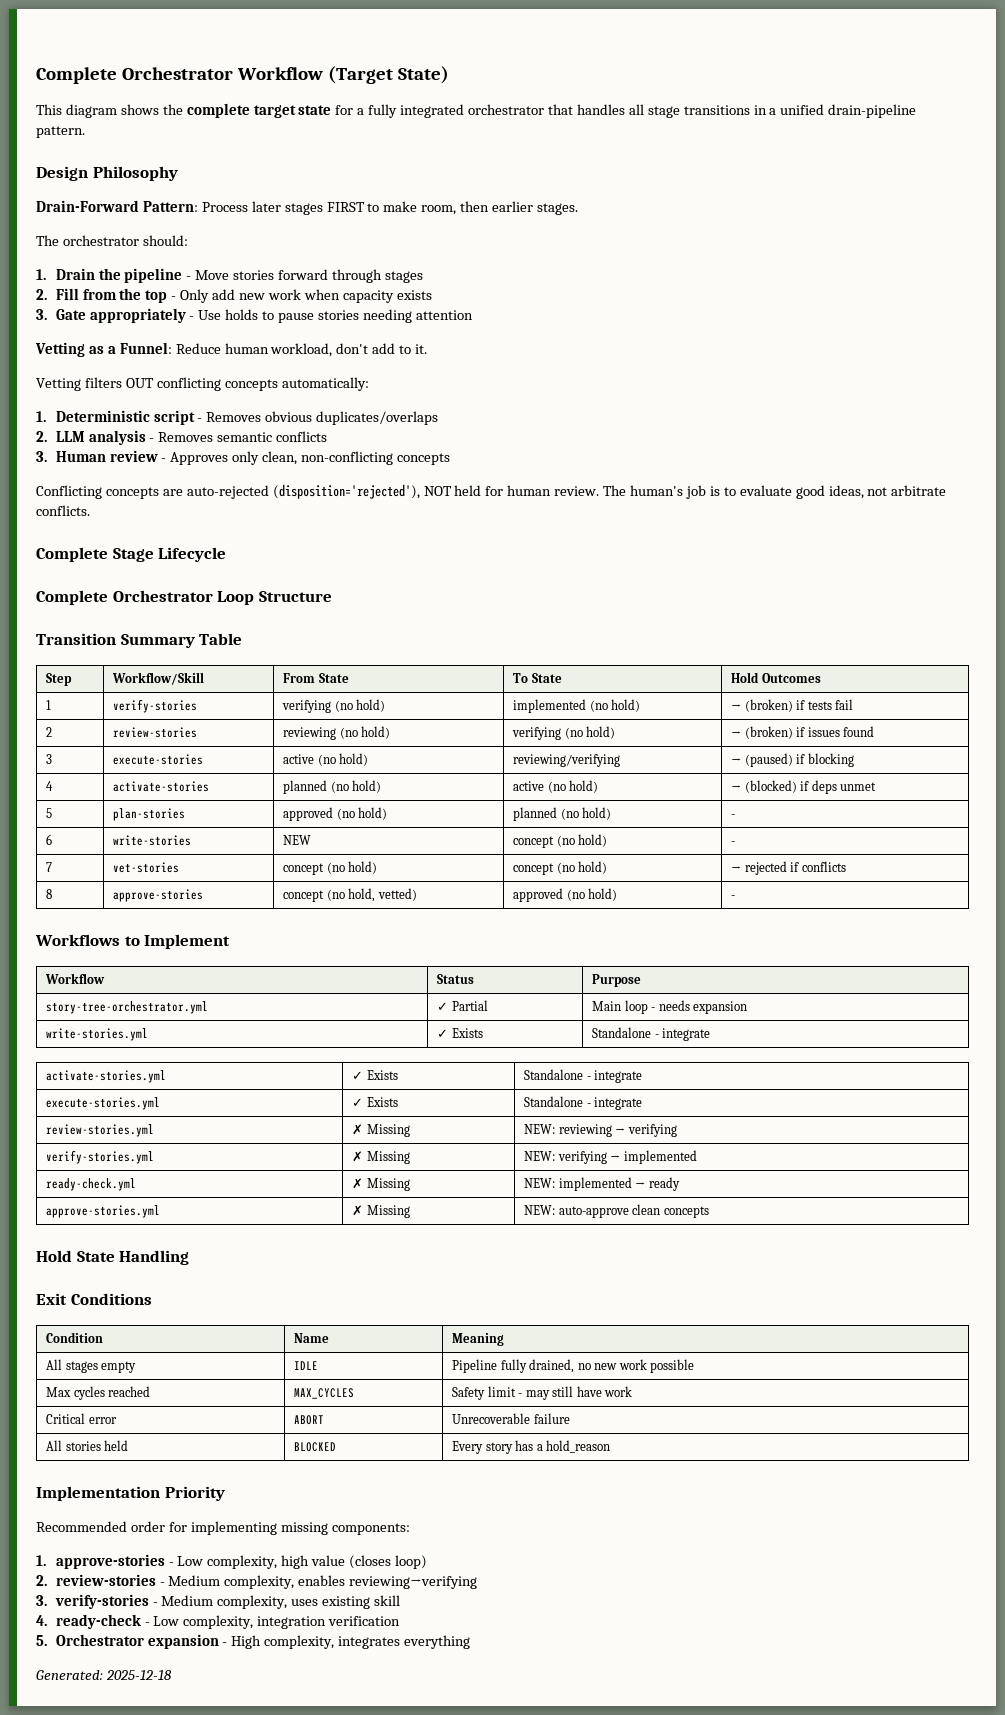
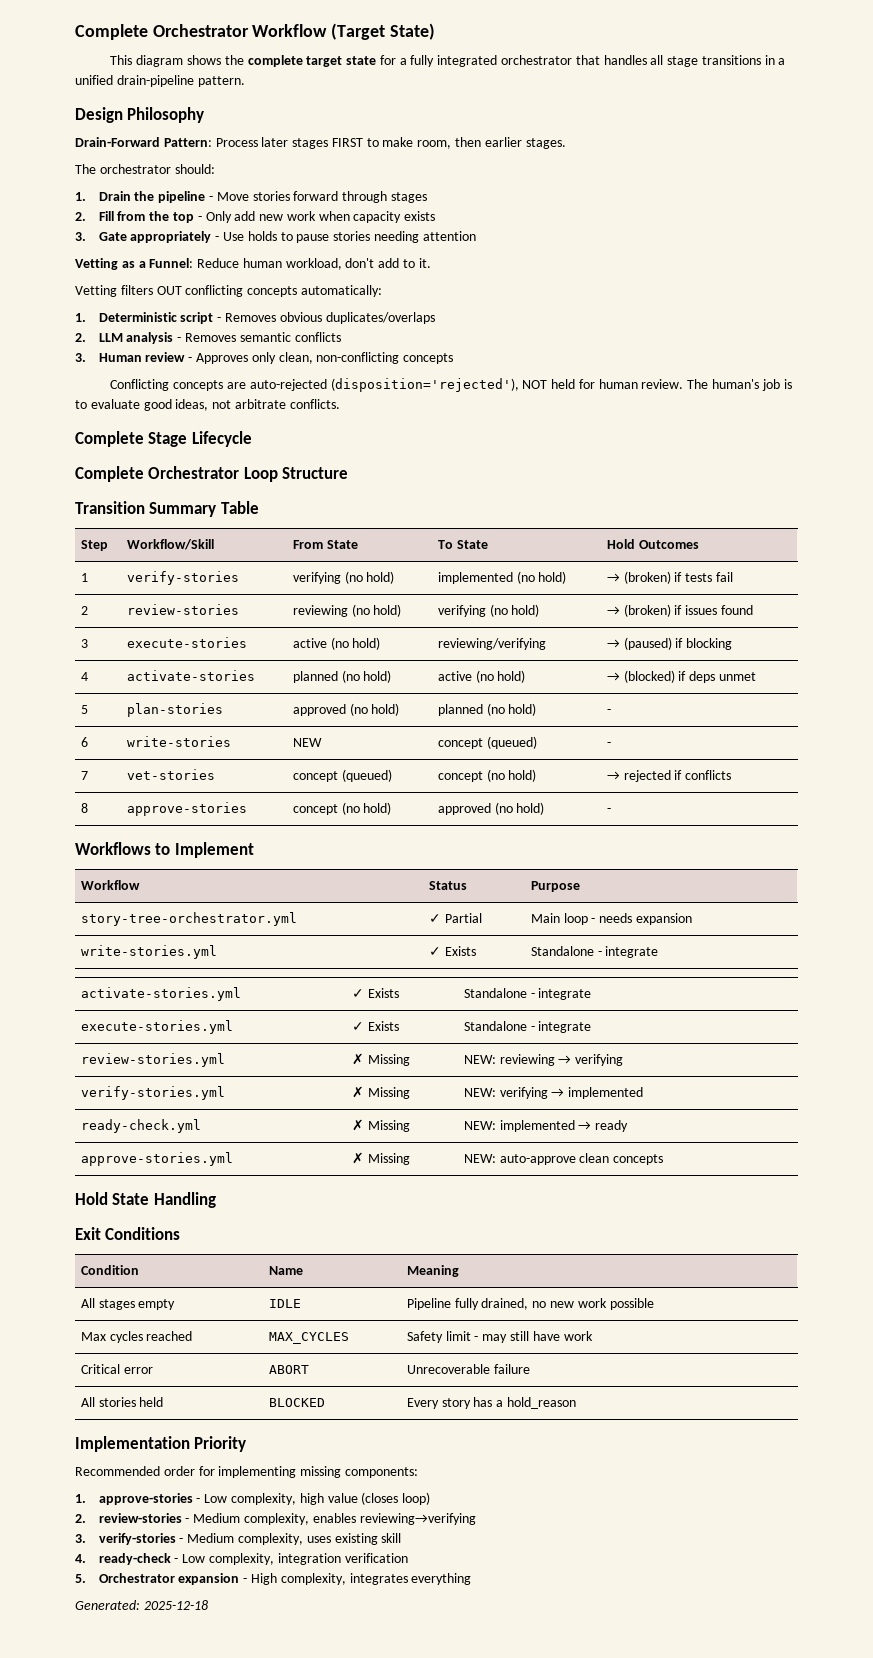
[556,834,608,847] (no hold) -> [486,736,537,749] (queued)
[326,861,378,874] (no hold) -> [341,769,392,782] (queued)
[348,888,417,902] hold, vetted) -> [363,802,392,815] hold)

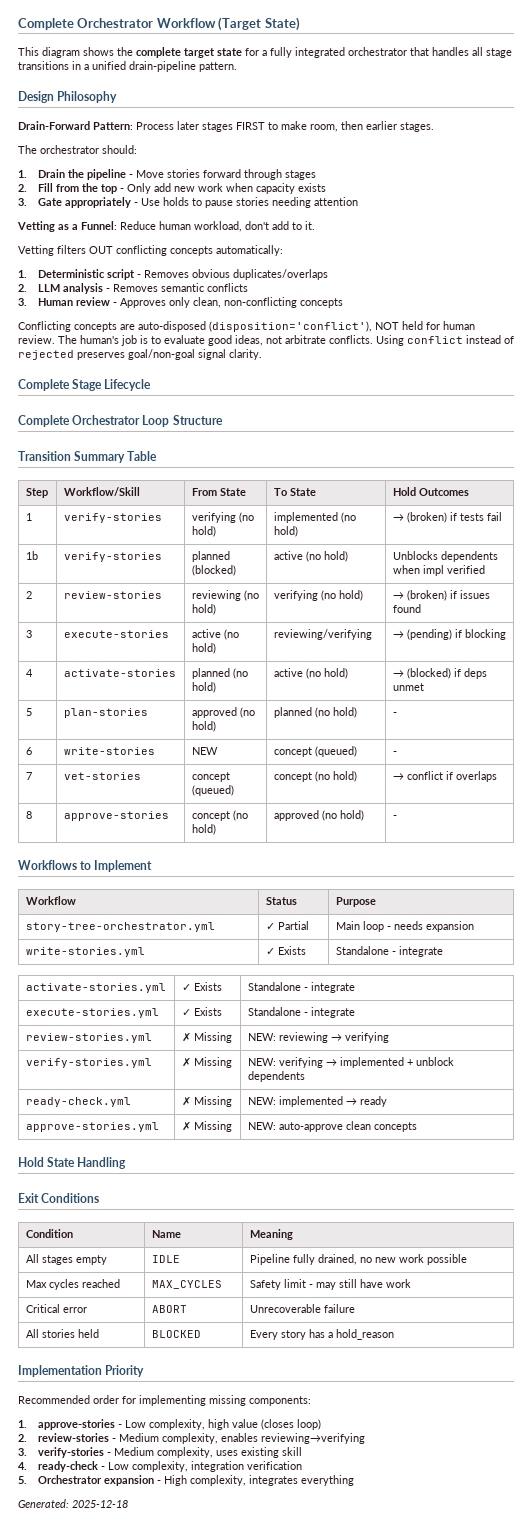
[249,378,519,392] auto-rejected (disposition='rejected'), -> [138,321,372,332] auto-disposed (disposition='conflict'),
(340, 404) none -> [376,335,514,346] [18,349,262,360] Using conflict instead of rejected preserves goal/non-goal signal clarity.
(733, 577) none -> [25,551,38,560] [63,552,162,562] [191,551,230,562] [191,565,236,576] [273,551,348,562] [392,551,498,562] [392,565,485,576] // 1b | verify-stories | planned (blocked) | active (no hold) | Unblocks dependents when impl verified
[623,637,672,650] (paused) -> [406,629,452,640] (pending)
[623,770,732,782] rejected if conflicts -> [406,771,497,782] conflict if overlaps
(644, 1093) none -> [406,1057,454,1066] [247,1071,305,1082] + unblock dependents

